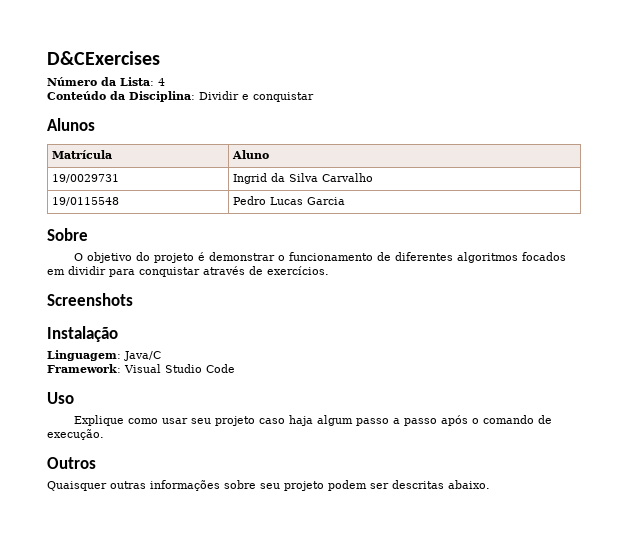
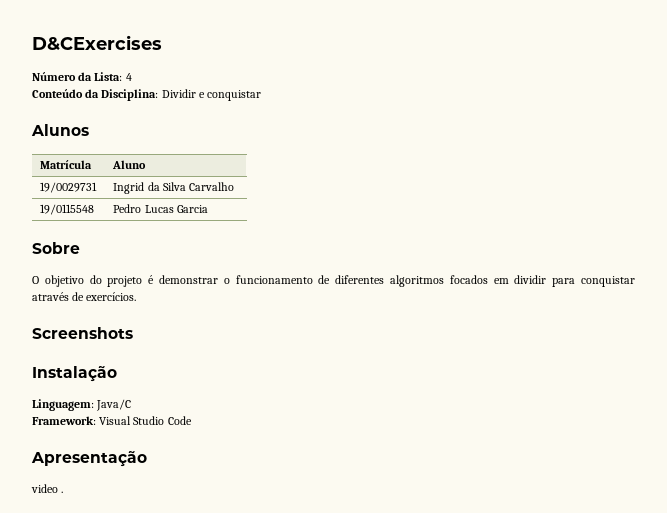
[47,392,74,404] [74,415,553,426] [47,429,104,440] [47,457,96,469] [47,480,490,491] Uso // Explique como usar seu projeto caso haja algum passo a passo após o comando de execução. // Outros // Quaisquer outras informações sobre seu projeto podem ser descritas abaixo. -> [31,450,147,467] [31,484,64,493] Apresentação // video .

